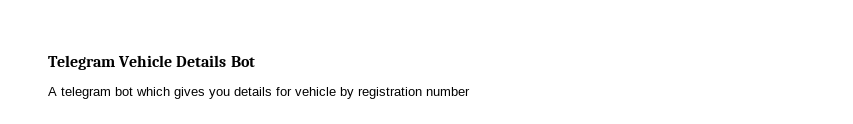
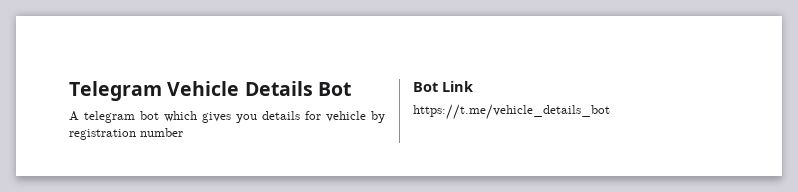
(470, 91) none -> [413,81,473,92] [413,104,610,120] // Bot Link // https://t.me/vehicle_details_bot

